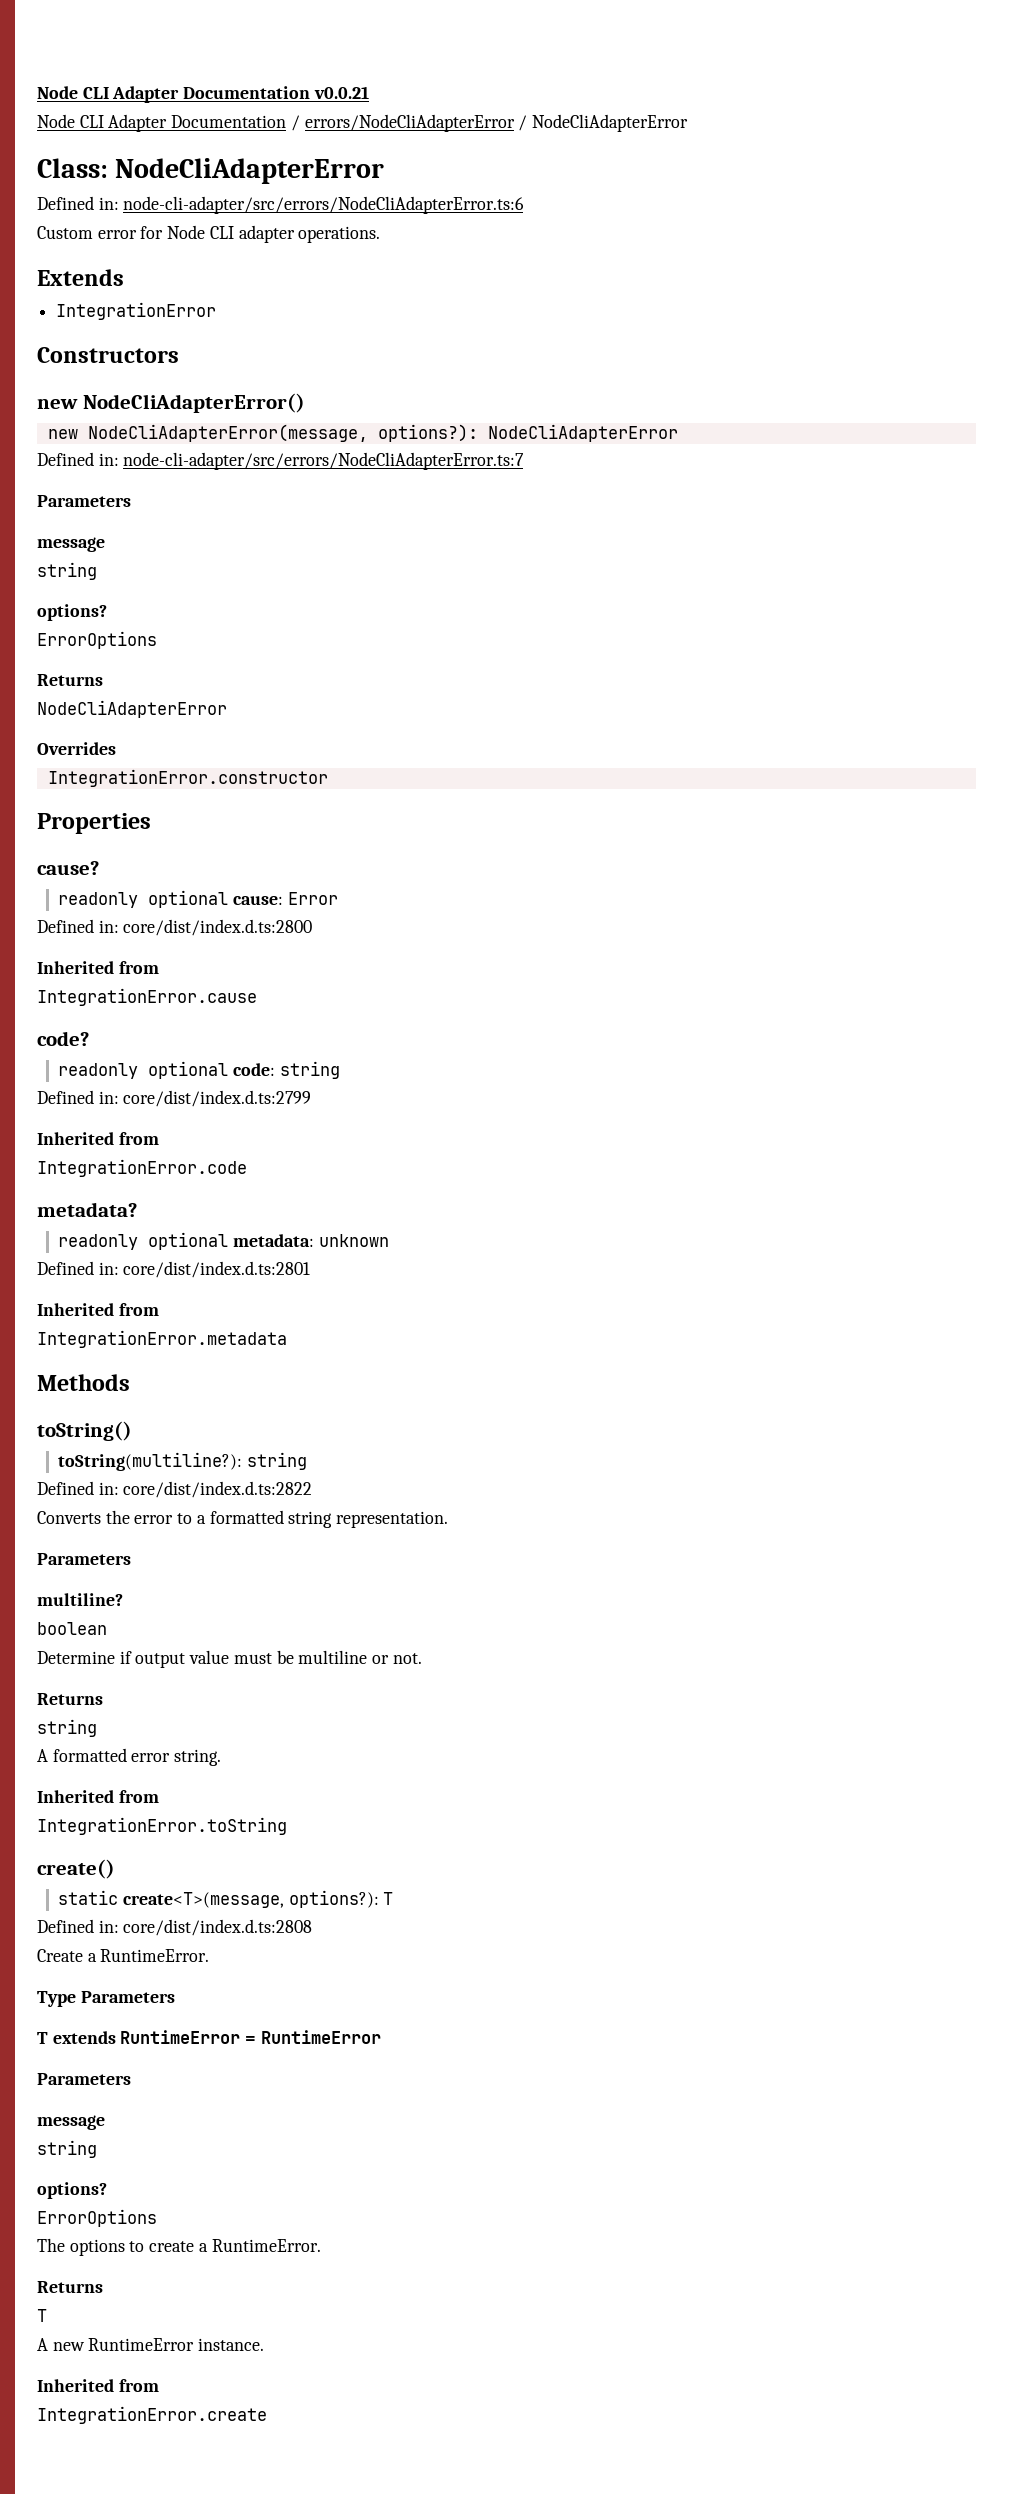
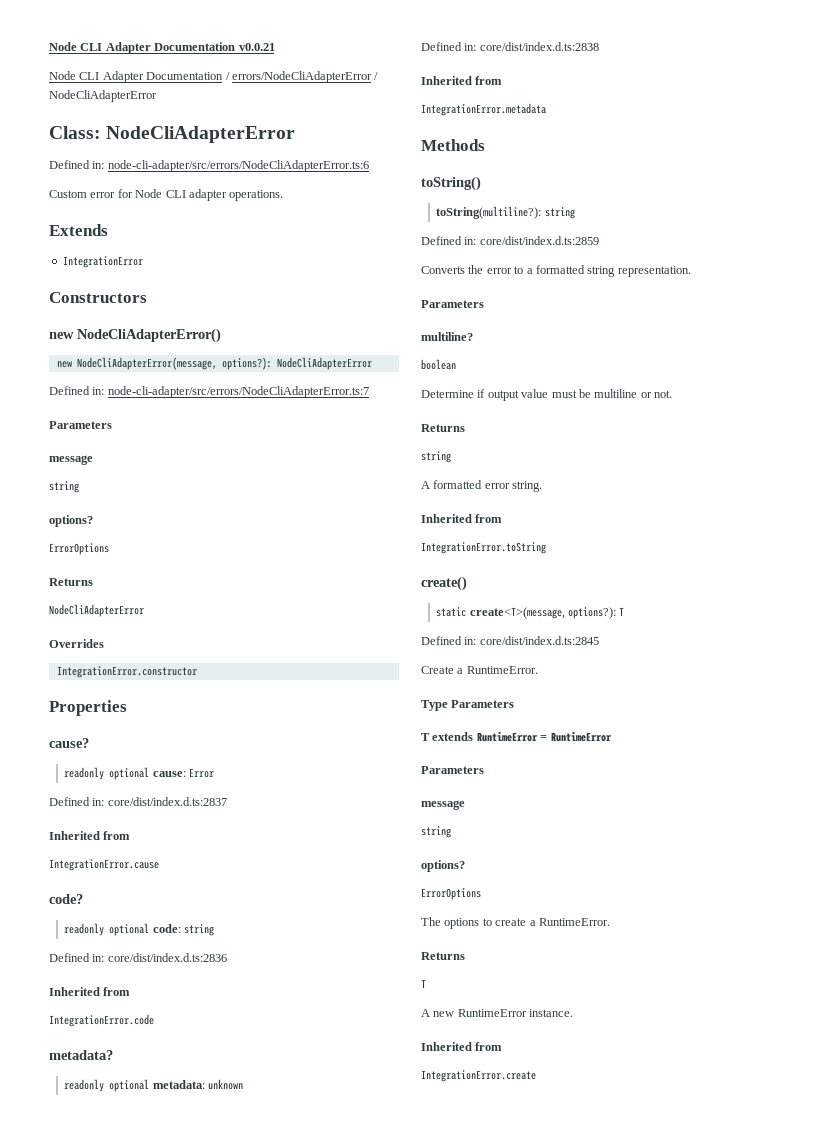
[123,919,313,936] core/dist/index.d.ts:2800 -> [107,797,227,806] core/dist/index.d.ts:2837
[123,1090,312,1107] core/dist/index.d.ts:2799 -> [107,953,227,962] core/dist/index.d.ts:2836
[123,1261,311,1278] core/dist/index.d.ts:2801 -> [479,42,599,51] core/dist/index.d.ts:2838
[123,1481,313,1498] core/dist/index.d.ts:2822 -> [479,236,599,245] core/dist/index.d.ts:2859
[123,1919,313,1936] core/dist/index.d.ts:2808 -> [479,636,599,645] core/dist/index.d.ts:2845

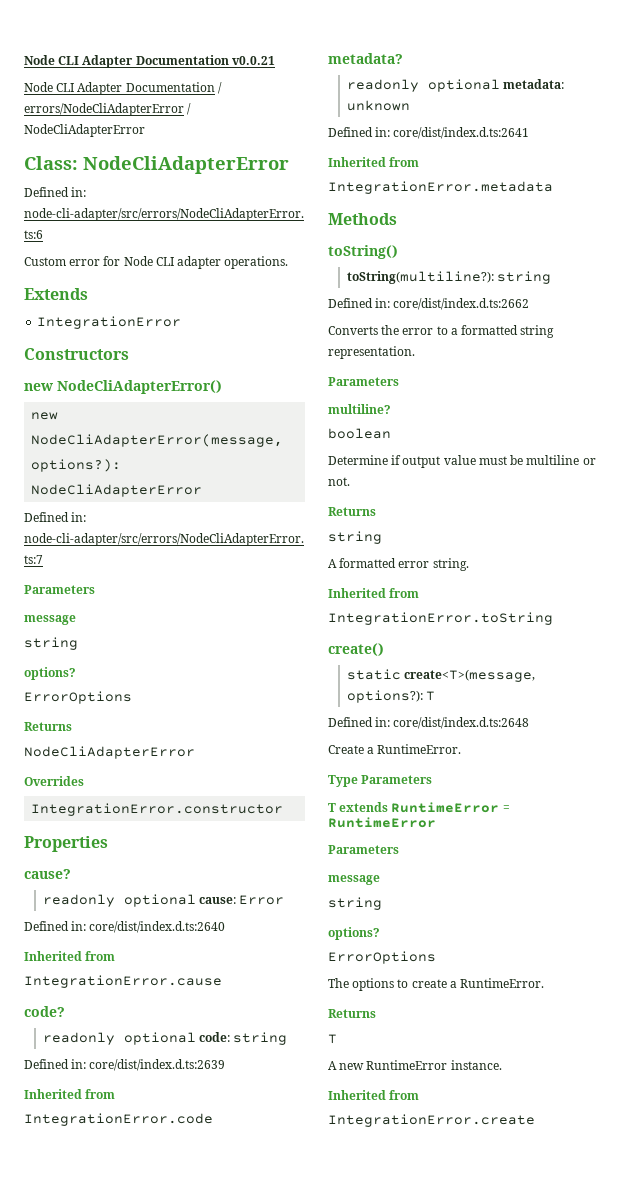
[107,797,227,806] core/dist/index.d.ts:2837 -> [89,921,226,933] core/dist/index.d.ts:2640
[107,953,227,962] core/dist/index.d.ts:2836 -> [89,1059,226,1071] core/dist/index.d.ts:2639
[479,42,599,51] core/dist/index.d.ts:2838 -> [393,127,530,139] core/dist/index.d.ts:2641
[479,236,599,245] core/dist/index.d.ts:2859 -> [393,298,530,310] core/dist/index.d.ts:2662
[479,636,599,645] core/dist/index.d.ts:2845 -> [393,717,530,729] core/dist/index.d.ts:2648

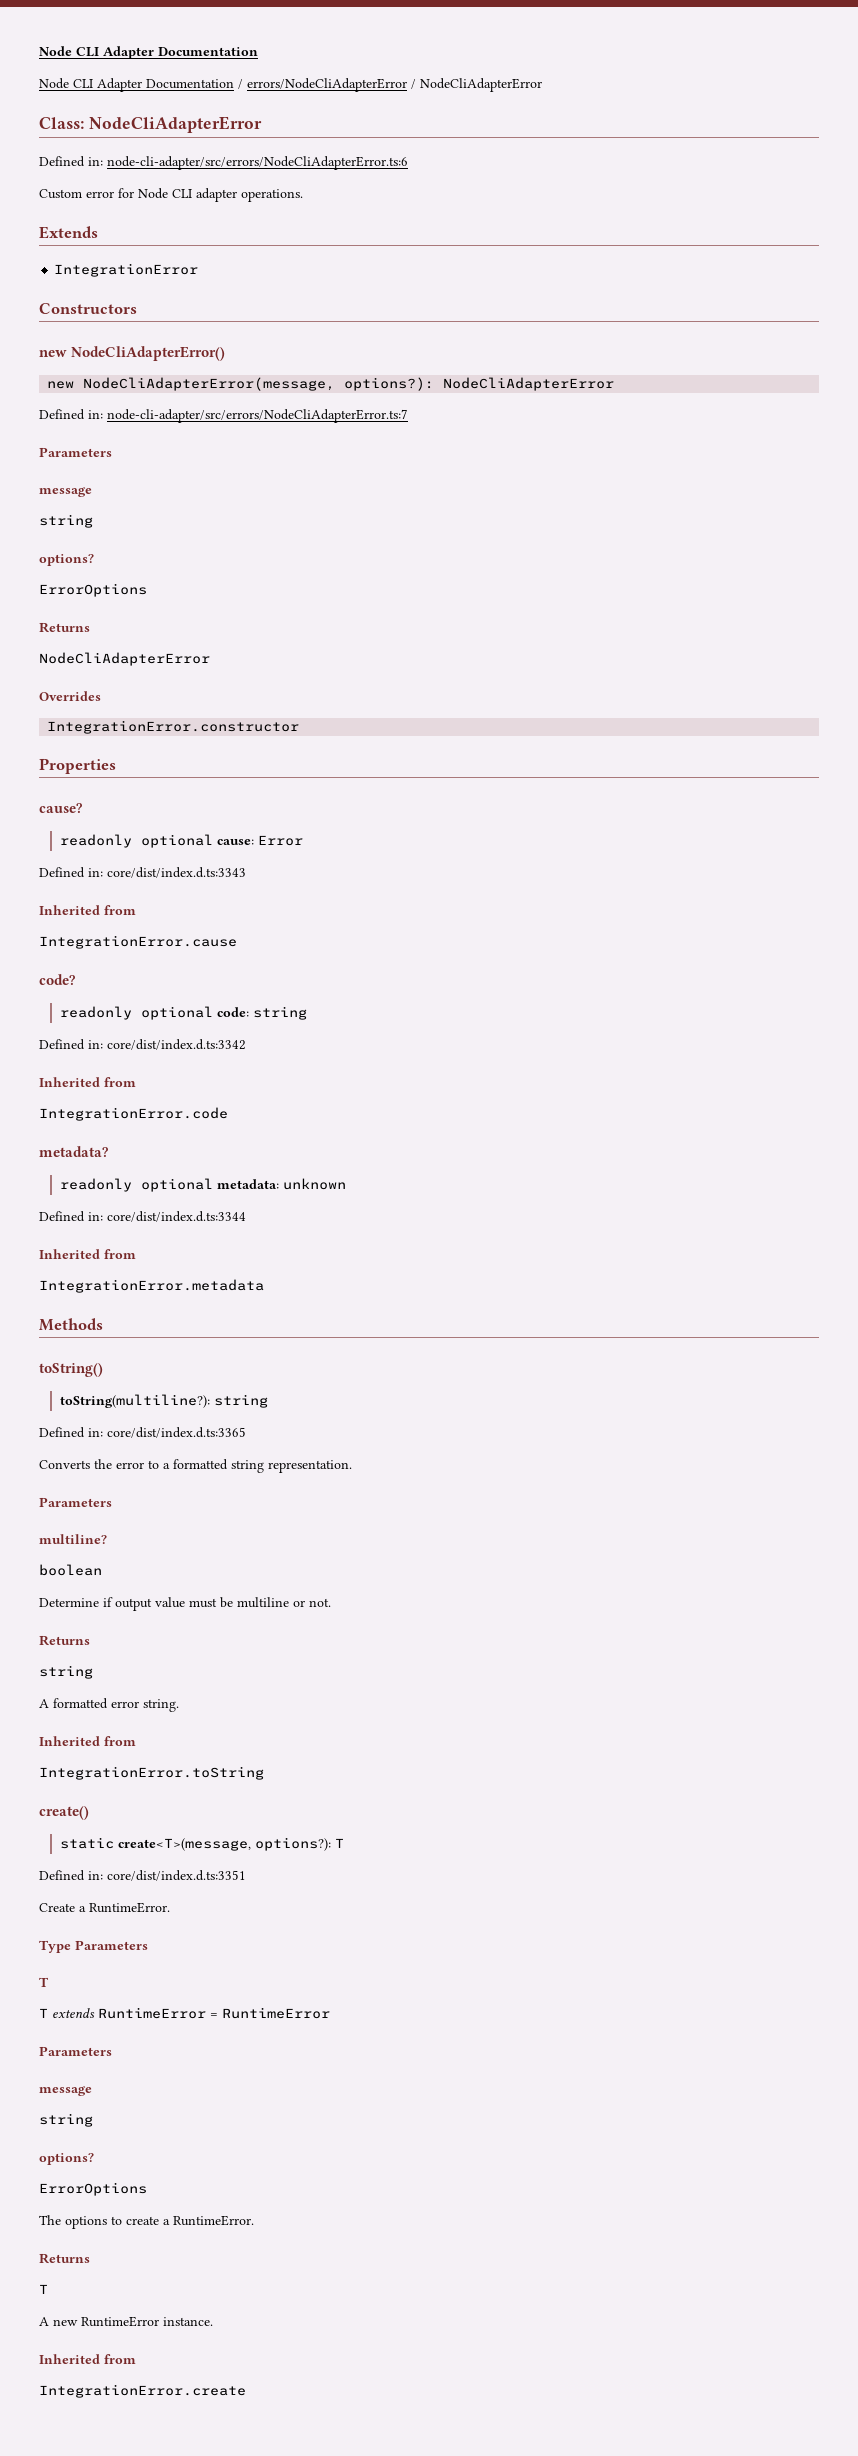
[24,55,275,68] Node CLI Adapter Documentation v0.0.21 -> [39,46,258,59] Node CLI Adapter Documentation
[89,921,226,933] core/dist/index.d.ts:2640 -> [107,867,246,878] core/dist/index.d.ts:3343
[89,1059,226,1071] core/dist/index.d.ts:2639 -> [107,1039,246,1050] core/dist/index.d.ts:3342
[393,127,530,139] core/dist/index.d.ts:2641 -> [107,1211,246,1222] core/dist/index.d.ts:3344
[393,298,530,310] core/dist/index.d.ts:2662 -> [107,1427,246,1438] core/dist/index.d.ts:3365
[393,717,530,729] core/dist/index.d.ts:2648 -> [107,1870,246,1881] core/dist/index.d.ts:3351
(336, 807) none -> [39,2008,48,2018] // T

